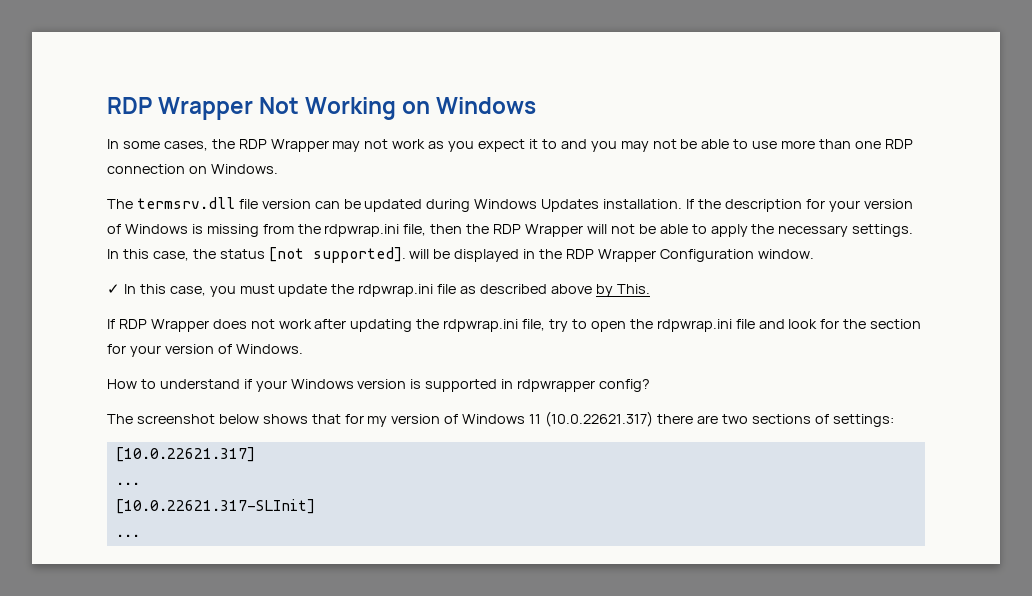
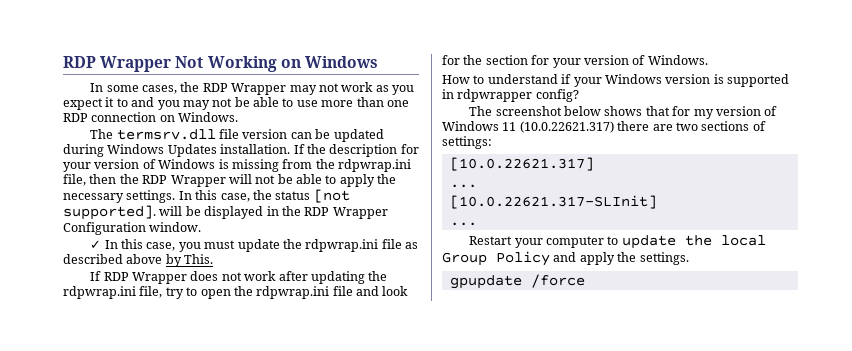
(140, 535) none -> [469,235,766,249] [442,251,689,266] [449,274,585,289] // Restart your computer to update the local Group Policy and apply the settings. // gpupdate /force

